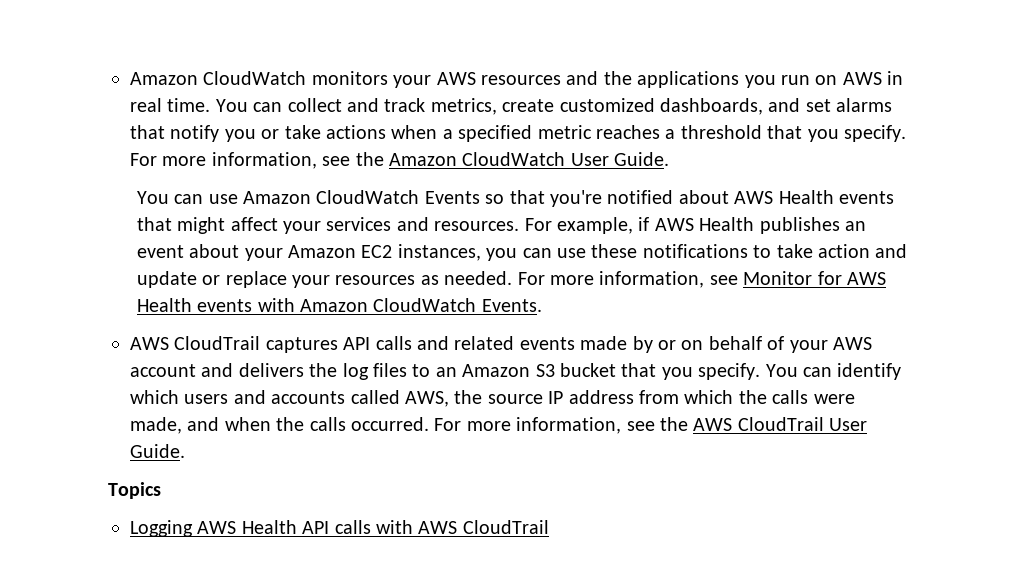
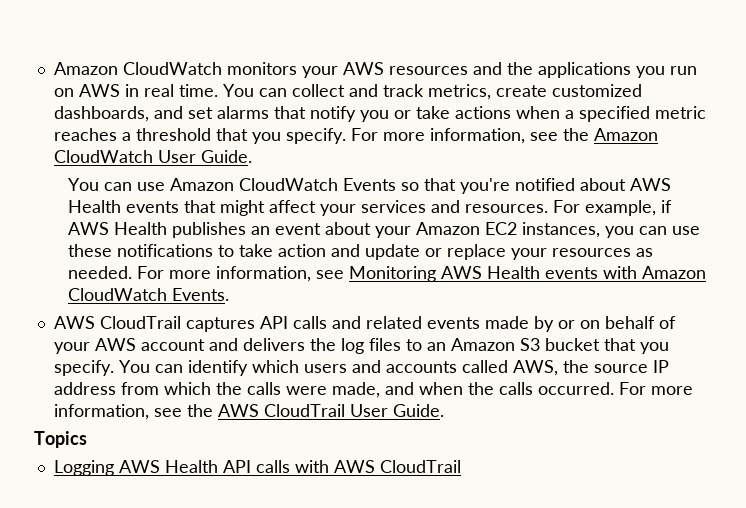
[743,271,842,285] Monitor for -> [349,266,437,282] Monitoring

